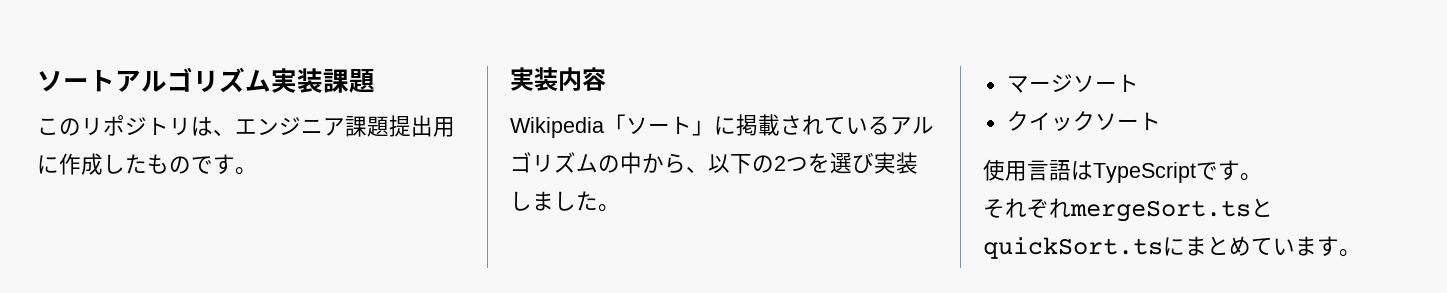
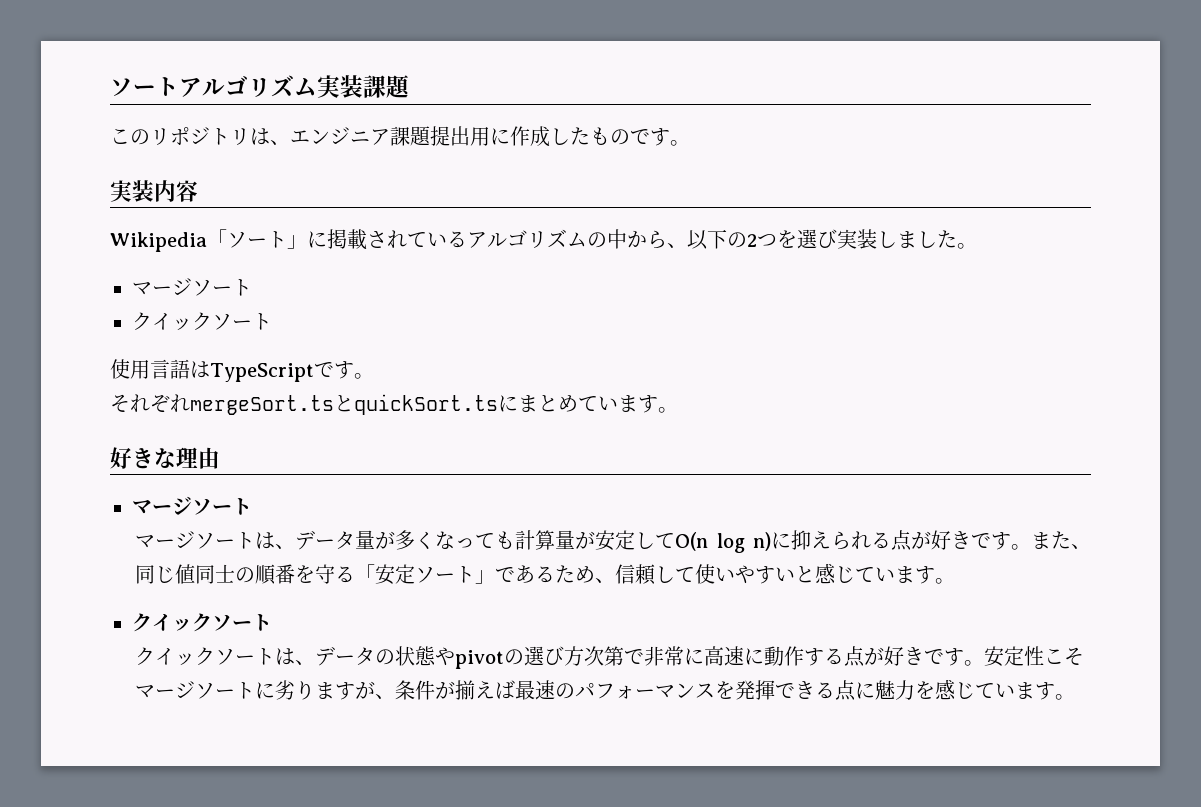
(1361, 253) none -> [110,447,220,469] [132,496,252,515] [135,530,1091,553] [135,563,956,585] [132,613,272,632] [135,646,1085,669] [135,679,1076,701] // 好きな理由 // マージソート // マージソートは、データ量が多くなっても計算量が安定してO(n log n)に抑えられる点が好きです。また、同じ値同士の順番を守る「安定ソート」であるため、信頼して使いやすいと感じています。 // クイックソート // クイックソートは、データの状態やpivotの選び方次第で非常に高速に動作する点が好きです。安定性こそマージソートに劣りますが、条件が揃えば最速のパフォーマンスを発揮できる点に魅力を感じています。

